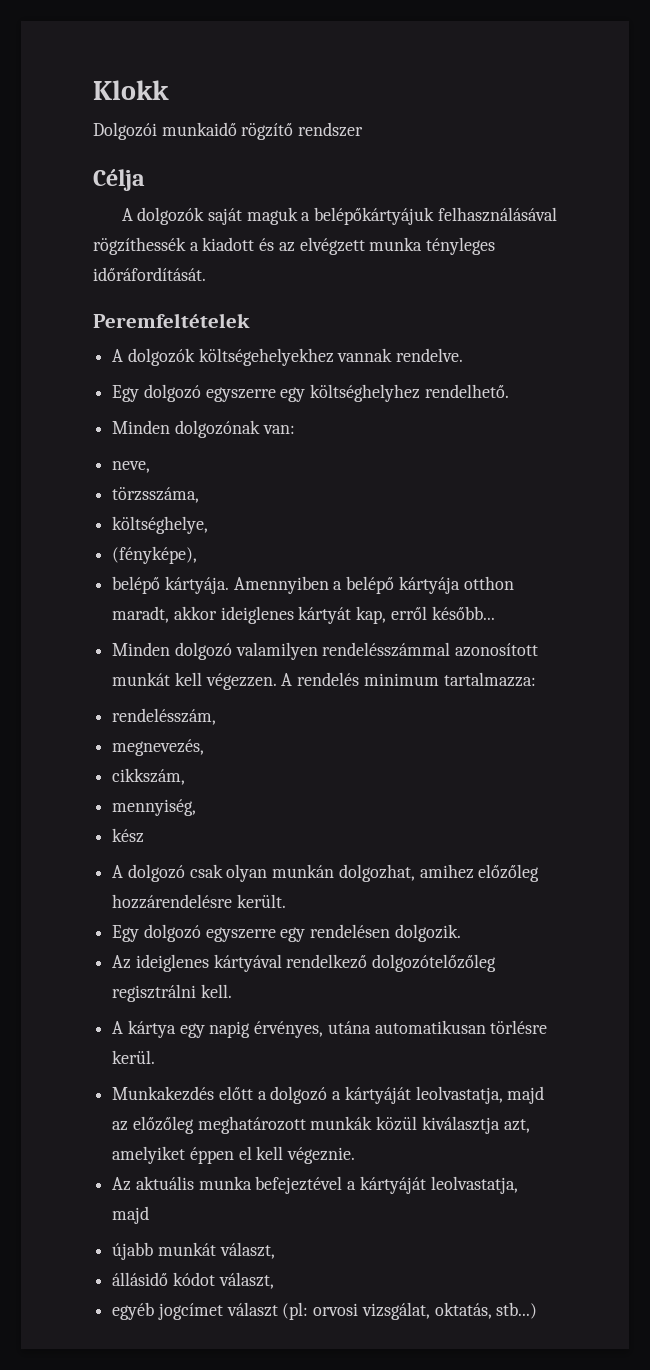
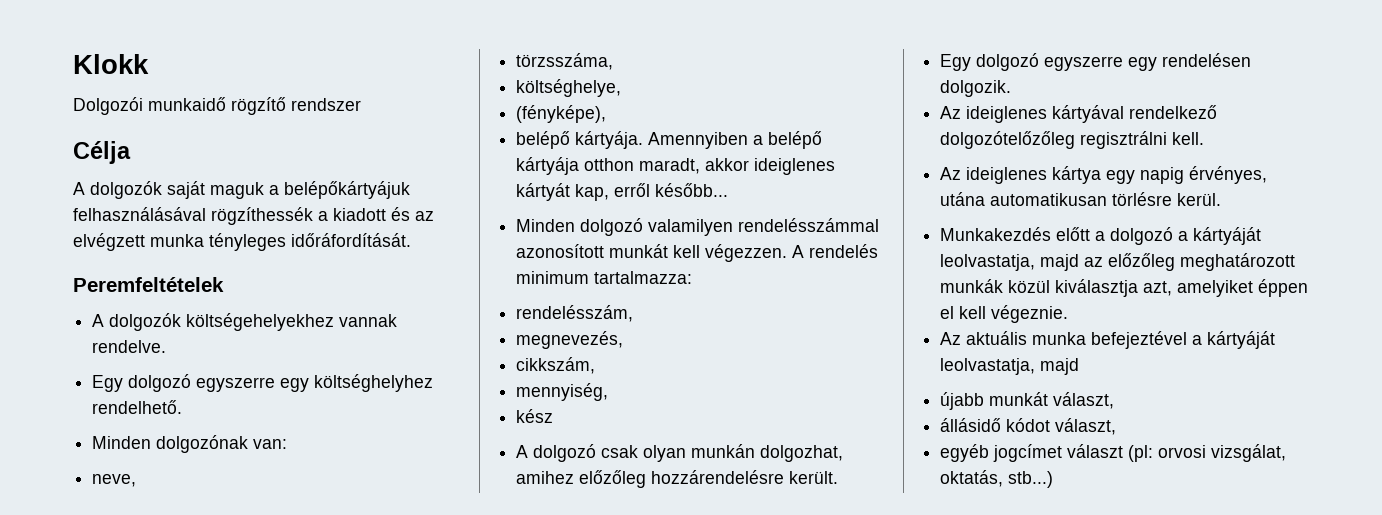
[112,1021,124,1034] A -> [940,167,1048,184] Az ideiglenes

